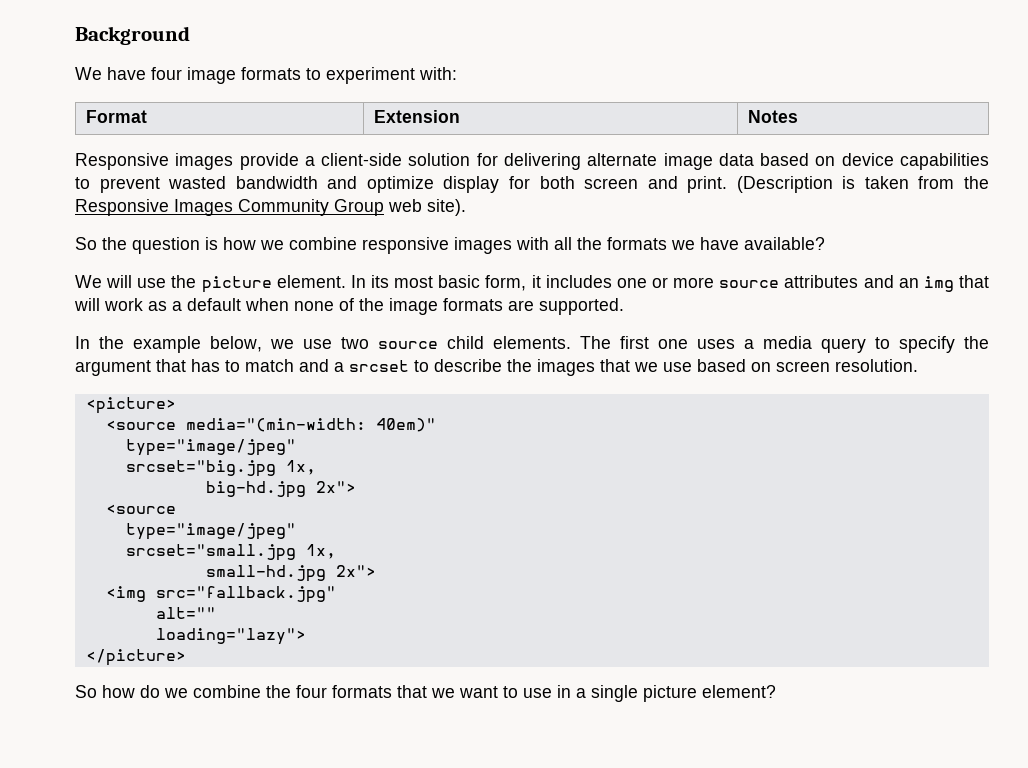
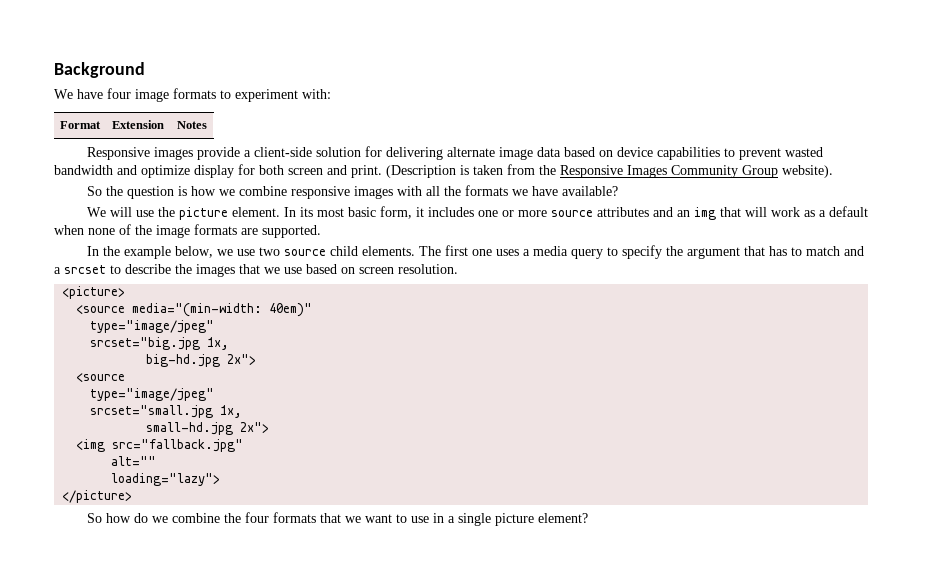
[388,199,466,216] web site). -> [782,165,833,178] website).

